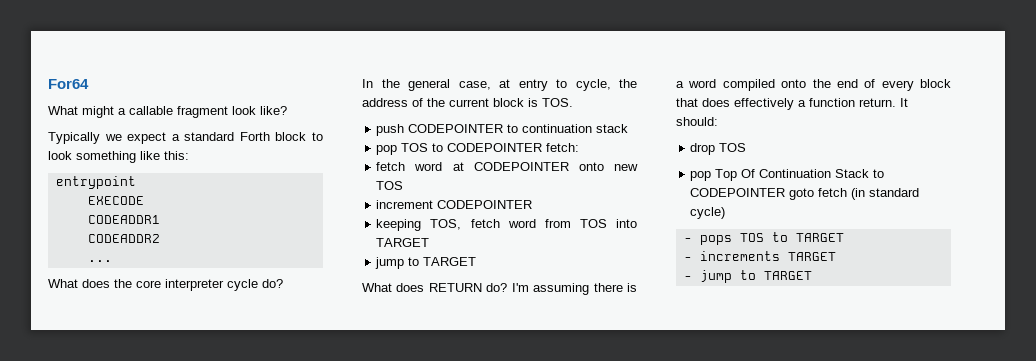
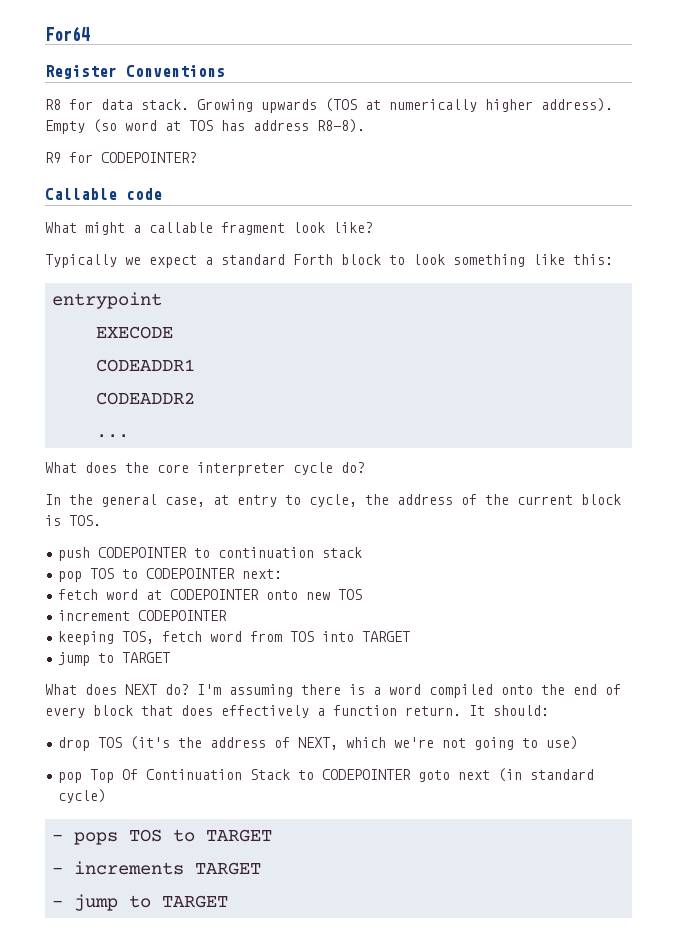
(89, 84) none -> [45,65,225,79] [45,98,613,113] [45,119,365,134] [45,152,197,163] [45,188,162,200] // Register Conventions // R8 for data stack. Growing upwards (TOS at numerically higher address). Empty (so word at TOS has address R8-8). // R9 for CODEPOINTER? // Callable code
[546,143,580,152] fetch: -> [242,569,283,579] next:
[428,283,482,292] RETURN -> [125,684,157,695] NEXT
(747, 147) none -> [130,736,579,750] (it's the address of NEXT, which we're not going to use)
[818,188,848,197] fetch -> [458,770,491,780] next

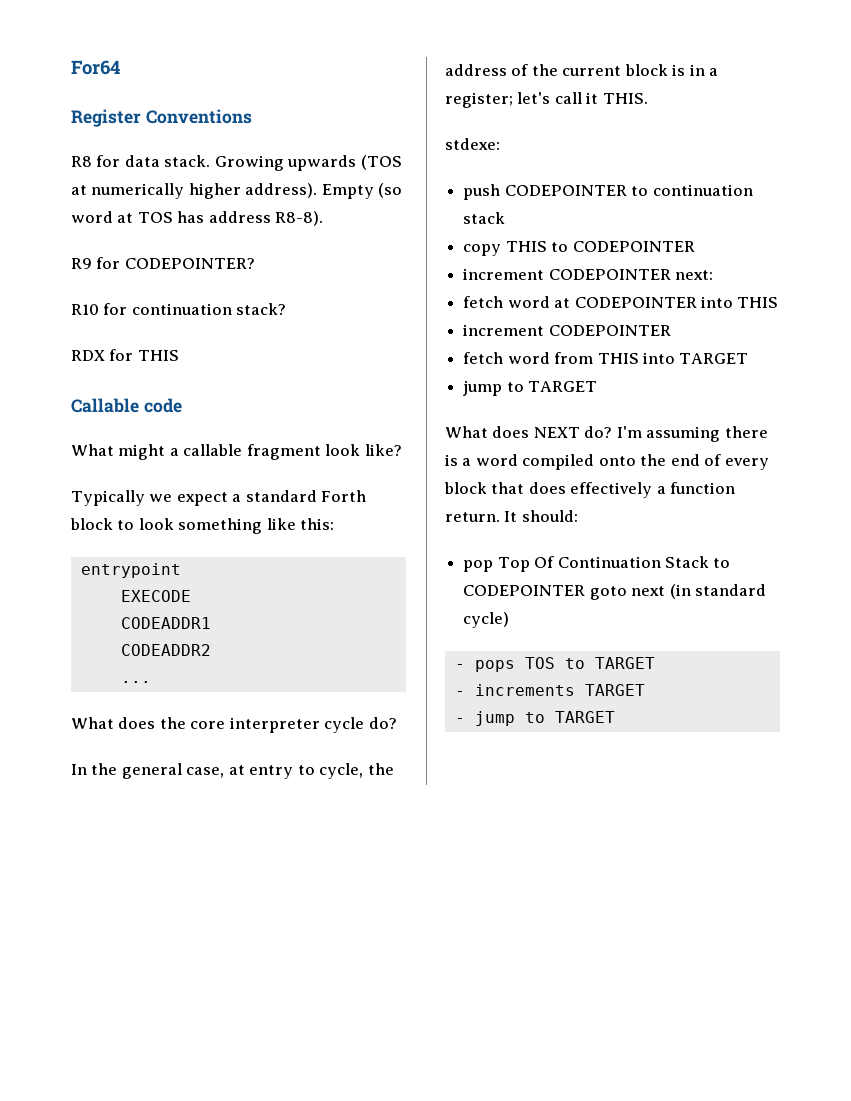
(197, 157) none -> [71,303,287,315] [71,349,179,361] // R10 for continuation stack? // RDX for THIS
[69,515,101,526] TOS. -> [689,64,719,76] [445,92,648,108] [445,138,500,150] in a register; let's call it THIS. // stdexe:
[58,568,236,582] pop TOS to CODEPOINTER -> [463,241,695,256] [463,268,671,280] copy THIS to CODEPOINTER // increment CODEPOINTER
[266,589,363,600] onto new TOS -> [700,296,779,308] into THIS
[58,631,155,645] keeping TOS, -> (671, 330) none
[290,631,315,642] TOS -> [597,353,639,364] THIS
[58,736,579,751] // drop TOS (it's the address of NEXT, which we're not going to use) -> (578, 516) none

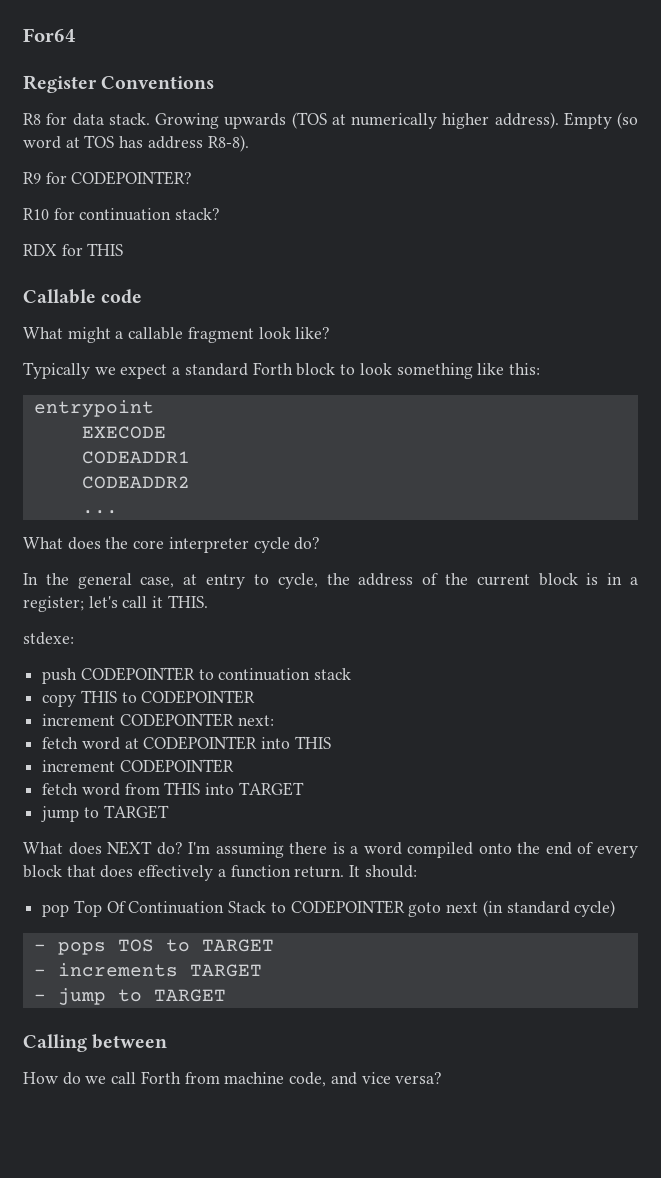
(615, 717) none -> [23,1034,168,1052] [23,1071,443,1087] // Calling between // How do we call Forth from machine code, and vice versa?

